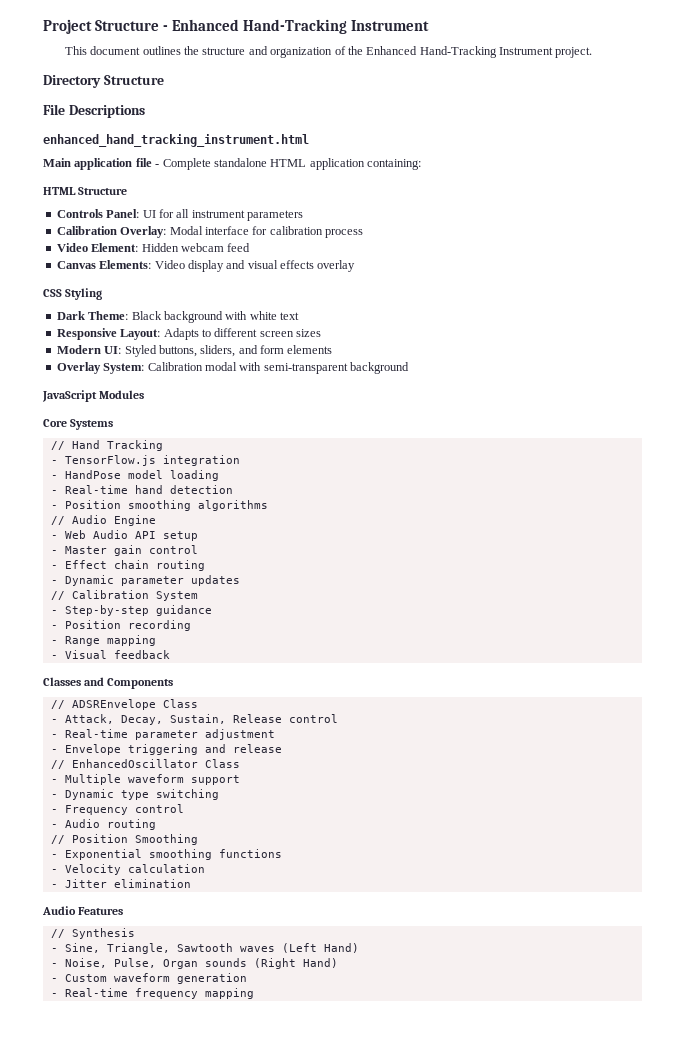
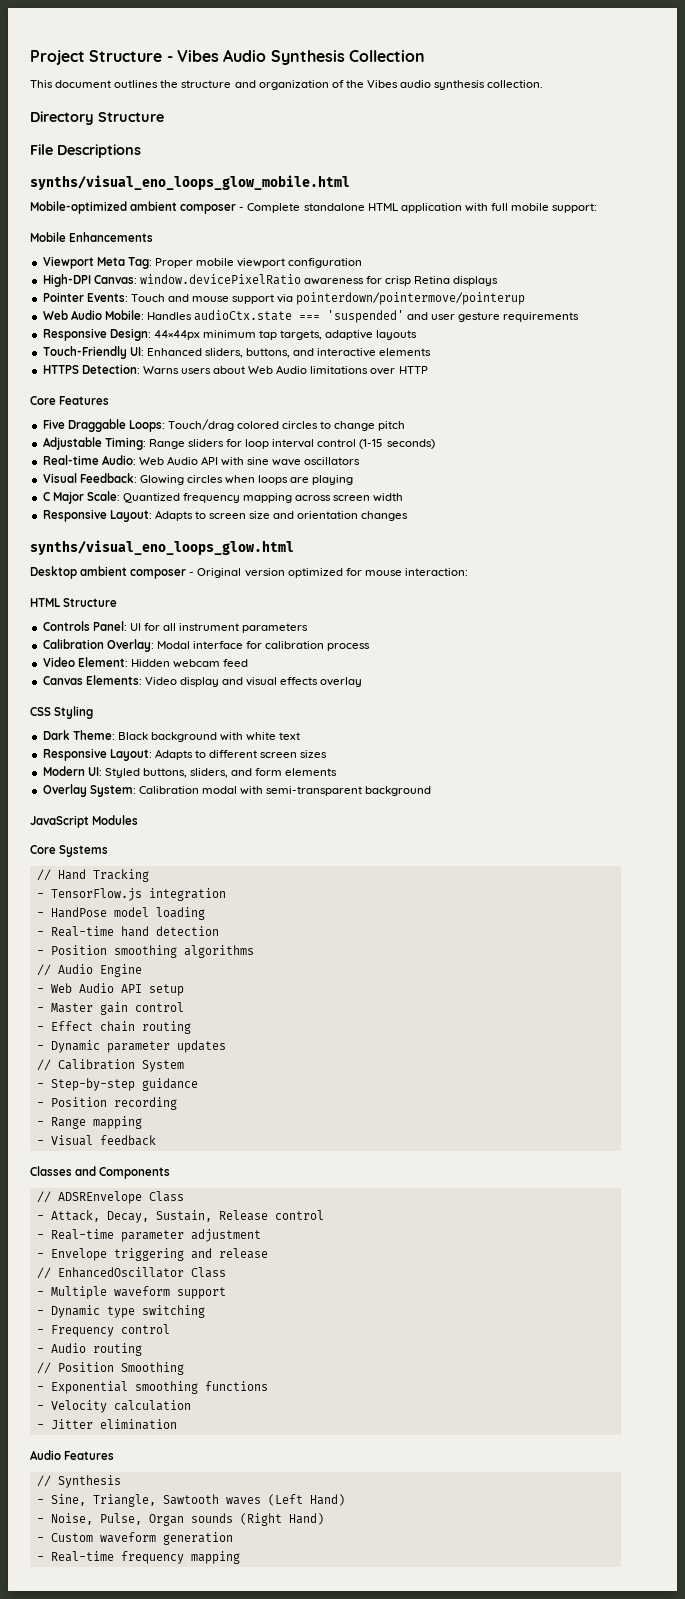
[172,19,430,34] Enhanced Hand-Tracking Instrument -> [176,49,425,65] Vibes Audio Synthesis Collection
[366,46,593,58] Enhanced Hand-Tracking Instrument project. -> [366,80,544,90] Vibes audio synthesis collection.
[43,134,309,147] [43,158,152,170] enhanced_hand_tracking_instrument.html // Main application file -> [30,175,350,190] [30,201,237,214] synths/visual_eno_loops_glow_mobile.html // Mobile-optimized ambient composer
[367,159,421,170] containing: -> [464,203,598,213] [30,232,154,242] [42,256,363,269] [42,274,499,287] [42,292,526,305] [42,310,580,323] [42,328,418,341] [42,346,432,359] [42,364,428,375] [30,396,110,405] [42,419,406,432] [42,437,435,450] [42,455,361,466] [42,473,354,485] [42,491,404,504] [42,509,409,522] [30,540,294,555] [30,566,468,579] with full mobile support: // Mobile Enhancements // Viewport Meta Tag: Proper mobile viewport configuration // High-DPI Canvas: window.devicePixelRatio awareness for crisp Retina displays // Pointer Events: Touch and mouse support via pointerdown/pointermove/pointerup // Web Audio Mobile: Handles audioCtx.state === 'suspended' and user gesture requirements // Responsive Design: 44×44px minimum tap targets, adaptive layouts // Touch-Friendly UI: Enhanced sliders, buttons, and interactive elements // HTTPS Detection: Warns users about Web Audio limitations over HTTP // Core Features // Five Draggable Loops: Touch/drag colored circles to change pitch // Adjustable Timing: Range sliders for loop interval control (1-15 seconds) // Real-time Audio: Web Audio API with sine wave oscillators // Visual Feedback: Glowing circles when loops are playing // C Major Scale: Quantized frequency mapping across screen width // Responsive Layout: Adapts to screen size and orientation changes // synths/visual_eno_loops_glow.html // Desktop ambient composer - Original version optimized for mouse interaction:

